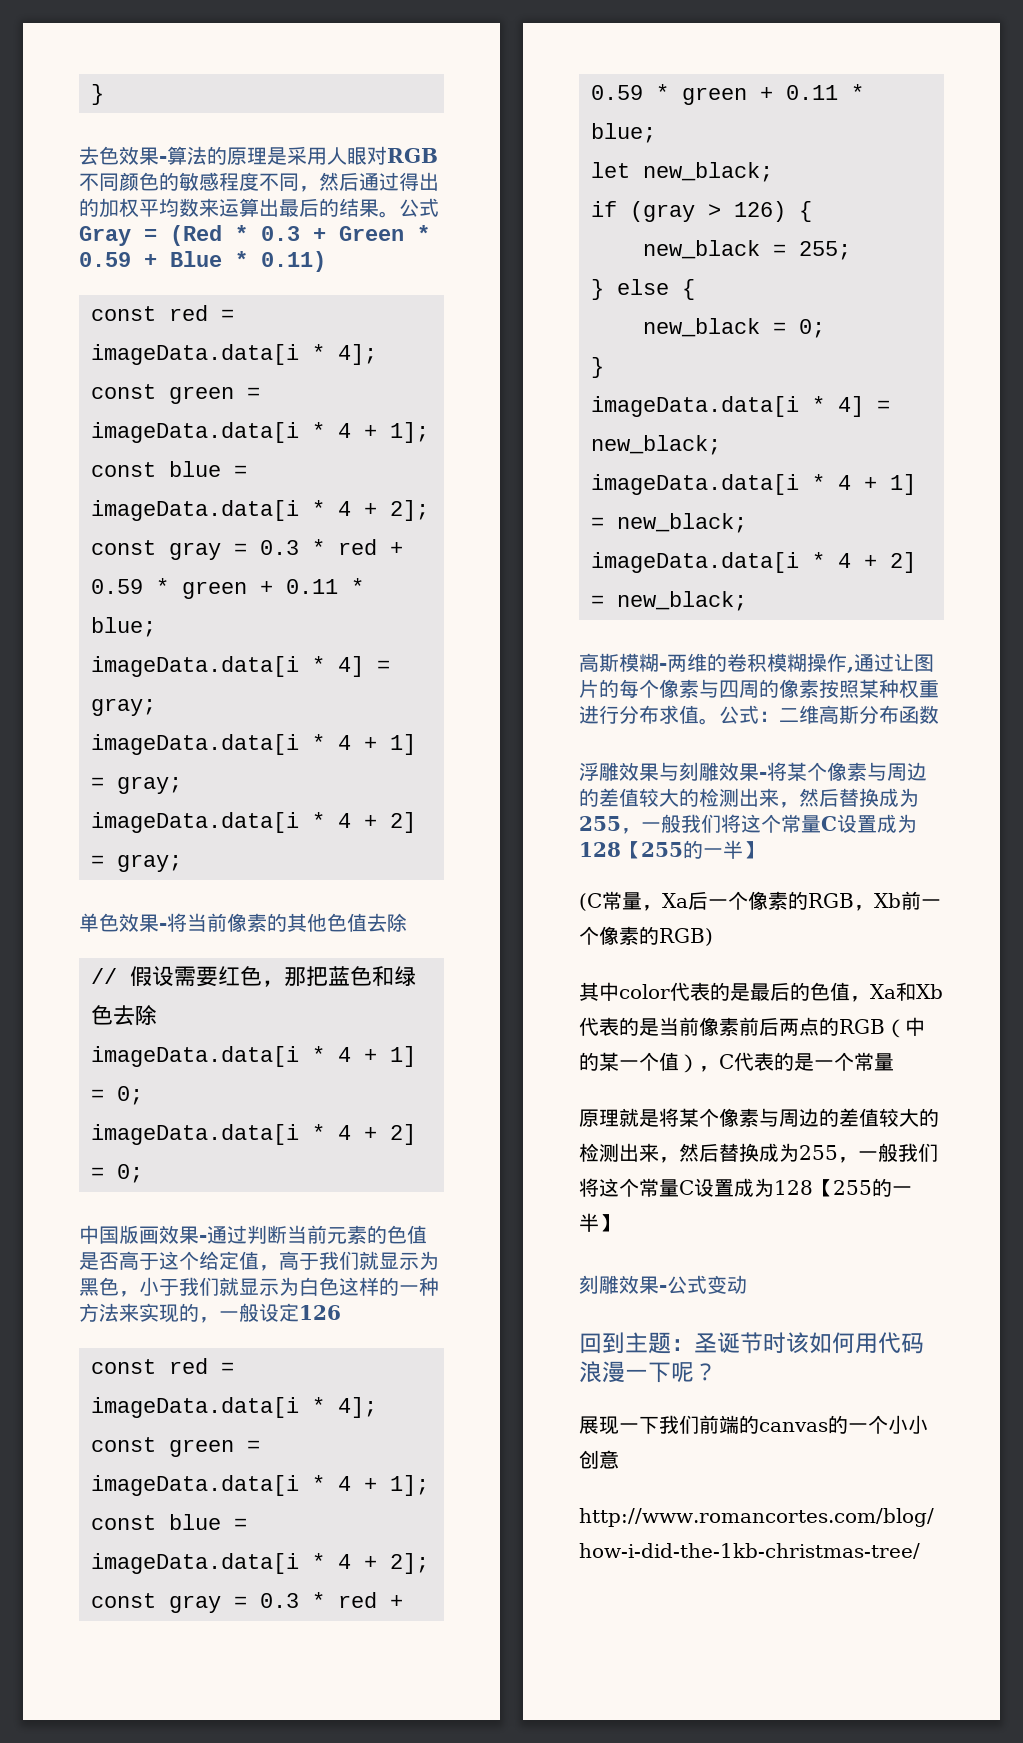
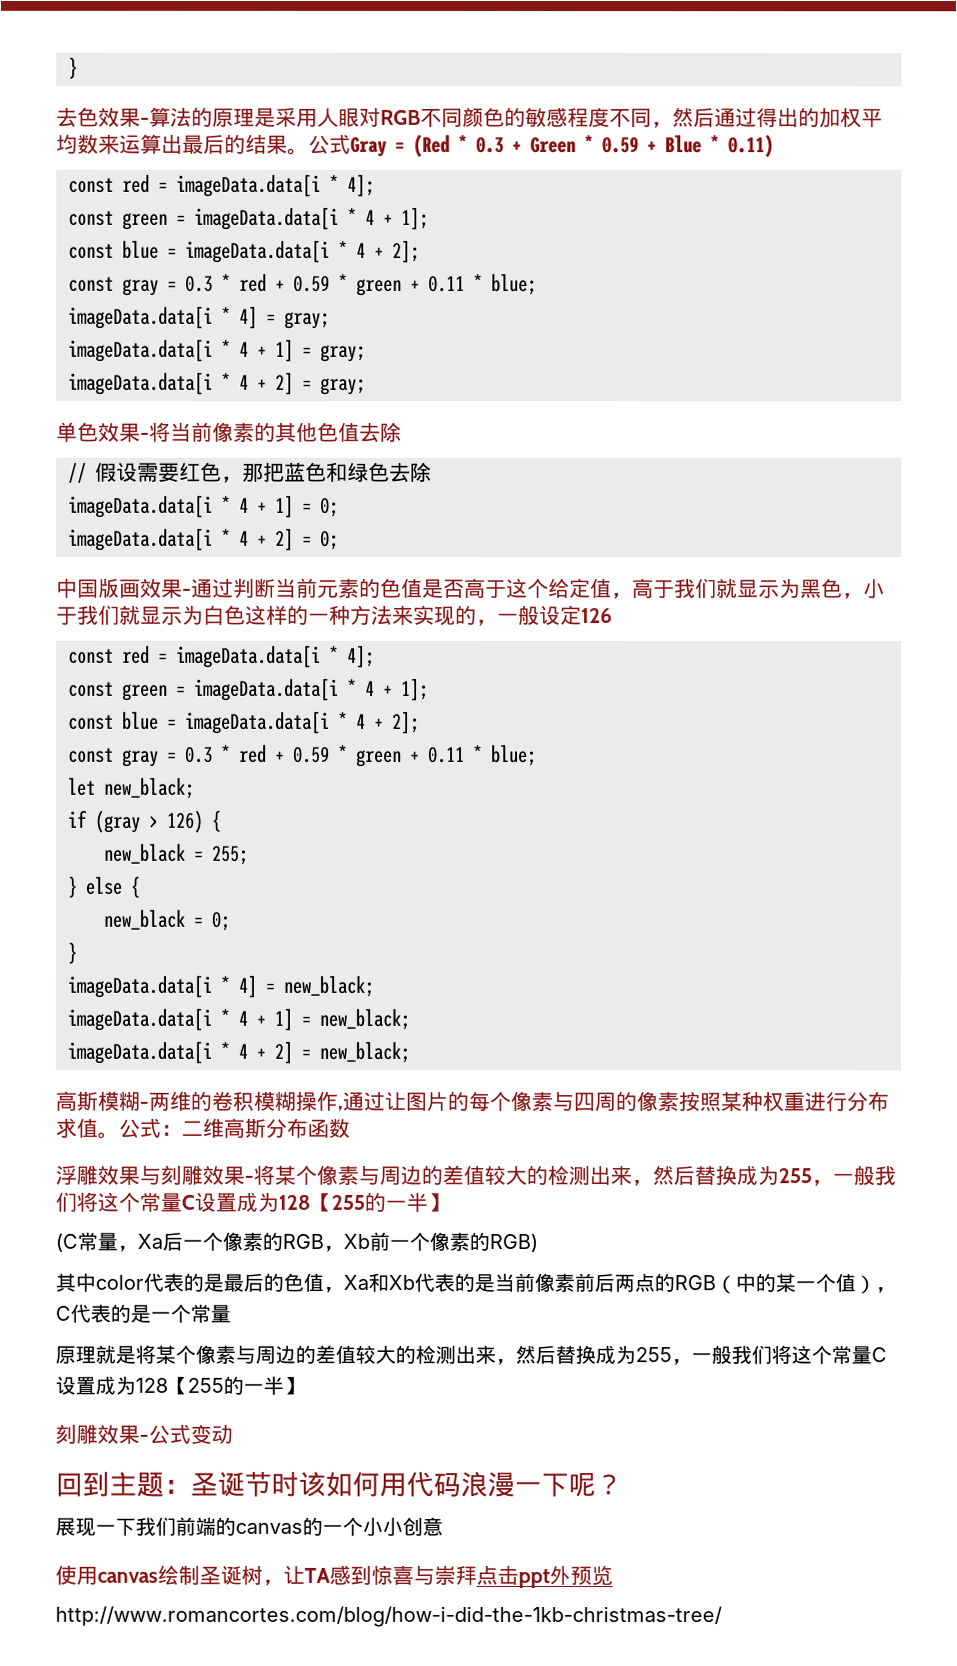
(619, 1459) none -> [55,1564,613,1589] // 使用canvas绘制圣诞树，让TA感到惊喜与崇拜点击ppt外预览

